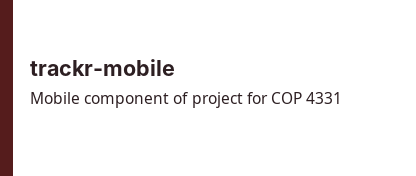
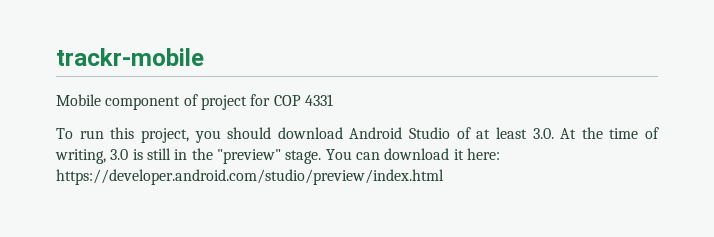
(343, 98) none -> [56,127,659,143] [55,148,500,164] [56,169,444,185] // To run this project, you should download Android Studio of at least 3.0. At the time of writing, 3.0 is still in the "preview" stage. You can download it here: https://developer.android.com/studio/preview/index.html

